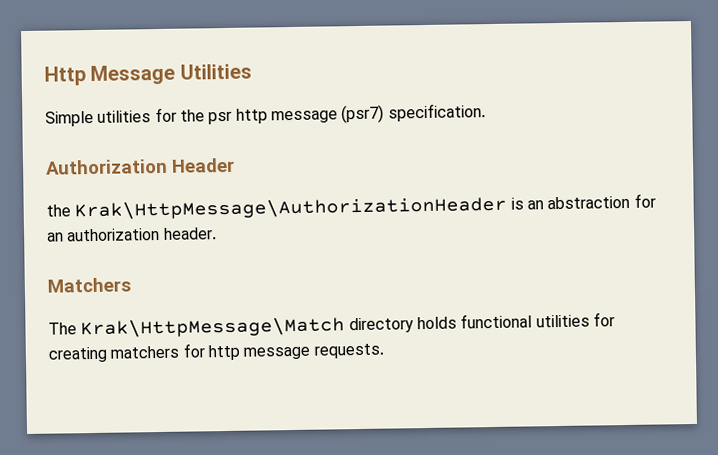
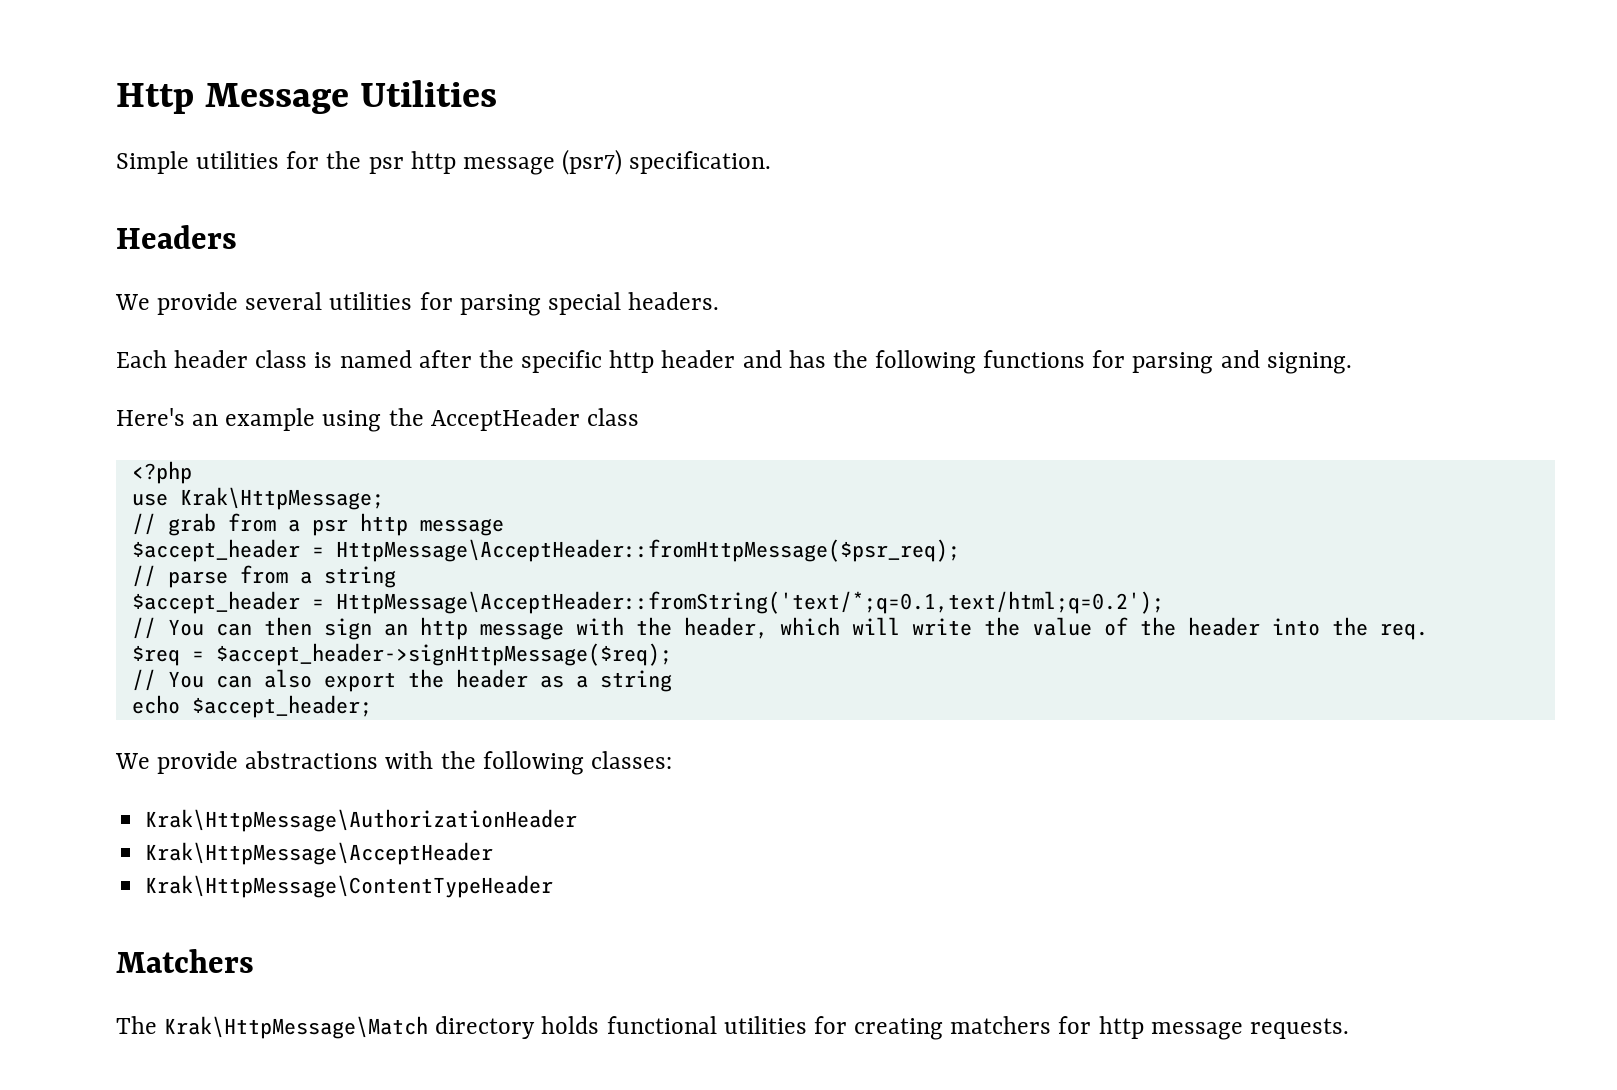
[45,157,235,175] [46,193,656,221] [47,227,217,242] Authorization Header // the Krak\HttpMessage\AuthorizationHeader is an abstraction for an authorization header. -> [116,225,237,249] [115,292,720,316] [116,350,1352,374] [116,408,639,432] [131,461,192,484] [131,487,384,510] [131,513,504,536] [131,539,960,562] [131,565,396,588] [131,591,1164,614] [131,617,1428,640] [131,643,672,666] [131,669,672,692] [131,695,372,718] [115,751,672,775] [145,809,578,832] [145,842,494,865] [145,875,554,898] Headers // We provide several utilities for parsing special headers. // Each header class is named after the specific http header and has the following functions for parsing and signing. // Here's an example using the AcceptHeader class // <?php // use Krak\HttpMessage; // // grab from a psr http message // $accept_header = HttpMessage\AcceptHeader::fromHttpMessage($psr_req); // // parse from a string // $accept_header = HttpMessage\AcceptHeader::fromString('text/*;q=0.1,text/html;q=0.2'); // // You can then sign an http message with the header, which will write the value of the header into the req. // $req = $accept_header->signHttpMessage($req); // // You can also export the header as a string // echo $accept_header; // We provide abstractions with the following classes: // Krak\HttpMessage\AuthorizationHeader // Krak\HttpMessage\AcceptHeader // Krak\HttpMessage\ContentTypeHeader

